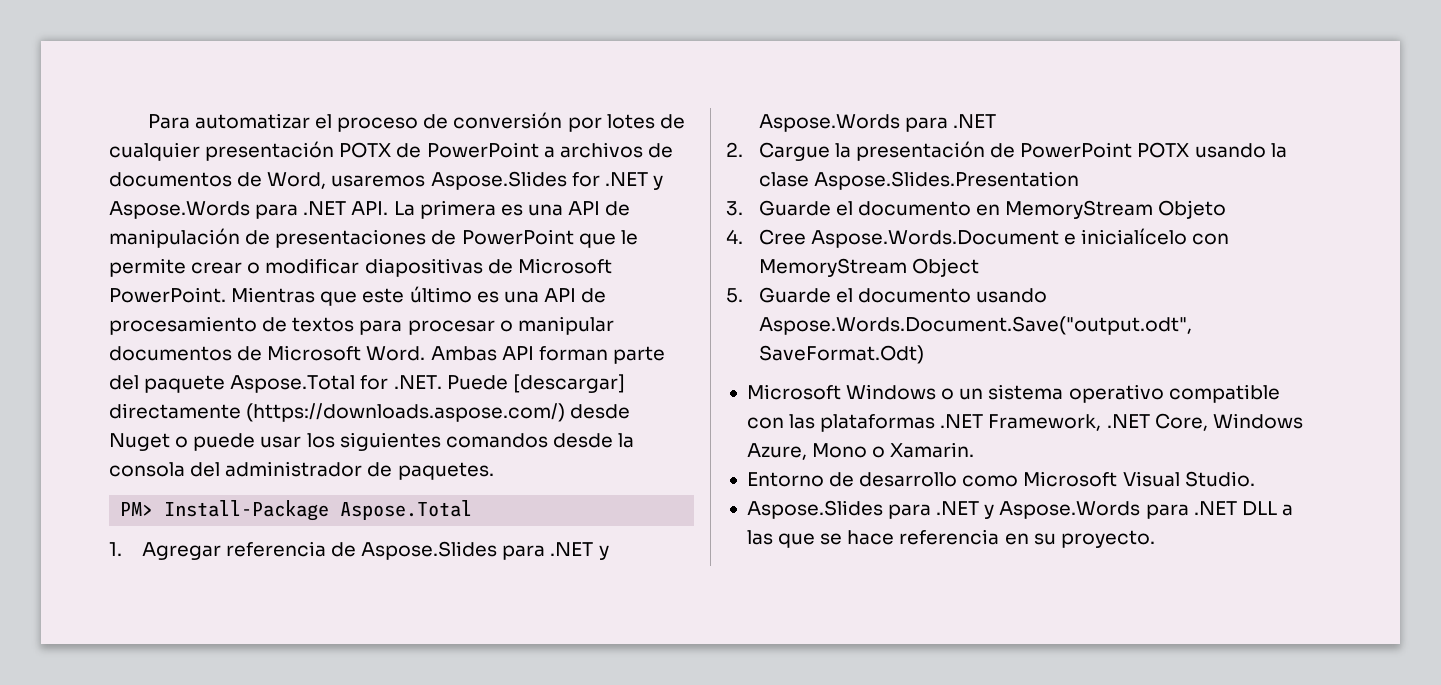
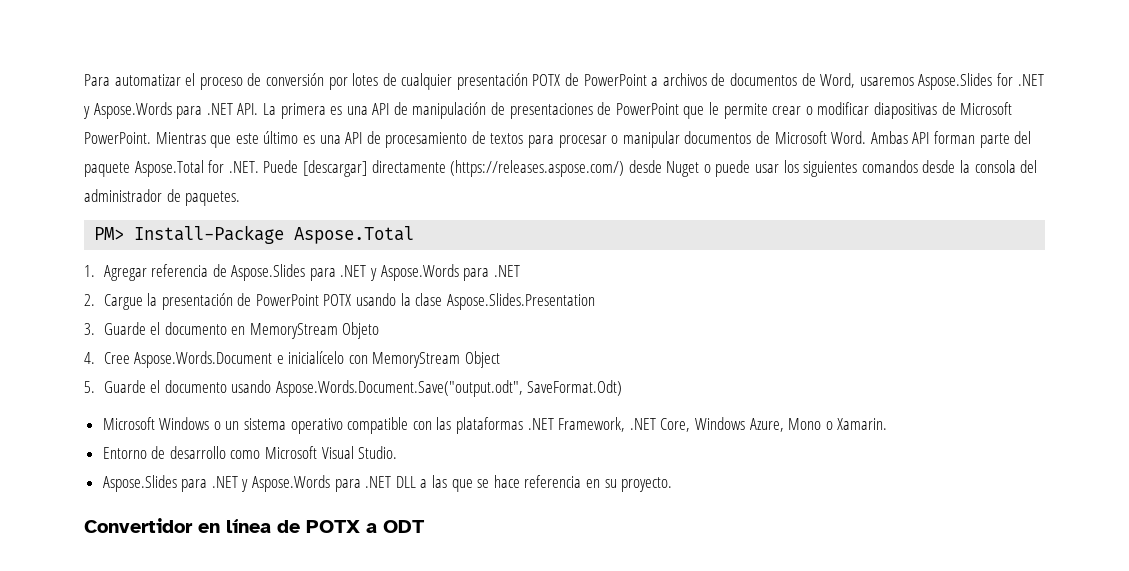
[246,403,566,422] (https://downloads.aspose.com/) -> [450,160,625,177] (https://releases.aspose.com/)
(1155, 539) none -> [84,518,425,533] // Convertidor en línea de POTX a ODT

